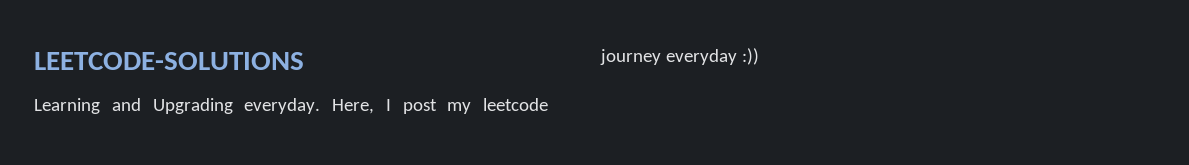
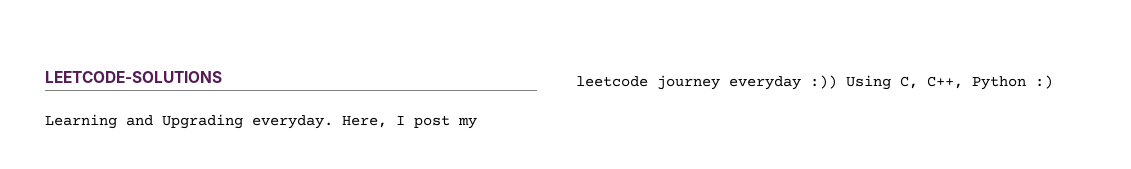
(759, 56) none -> [846,75,1053,90] Using C, C++, Python :)

